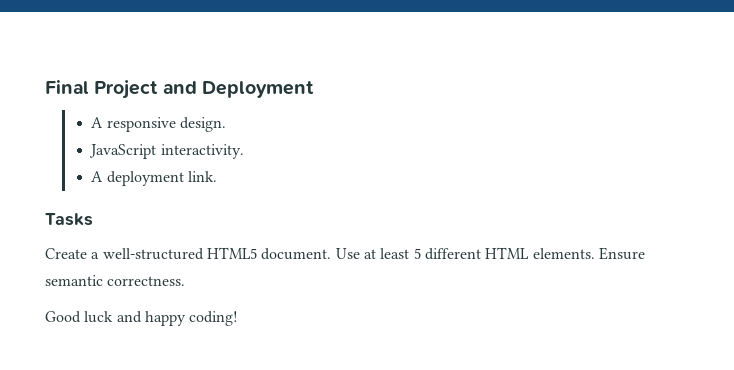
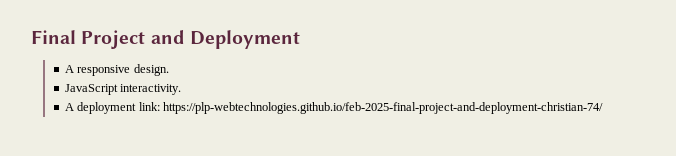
[187,171,217,182] [45,213,93,226] [45,247,645,260] [45,275,186,286] [45,311,239,326] link. // Tasks // Create a well-structured HTML5 document. Use at least 5 different HTML elements. Ensure semantic correctness. // Good luck and happy coding! -> [138,102,604,114] link: https://plp-webtechnologies.github.io/feb-2025-final-project-and-deployment-christian-74/

